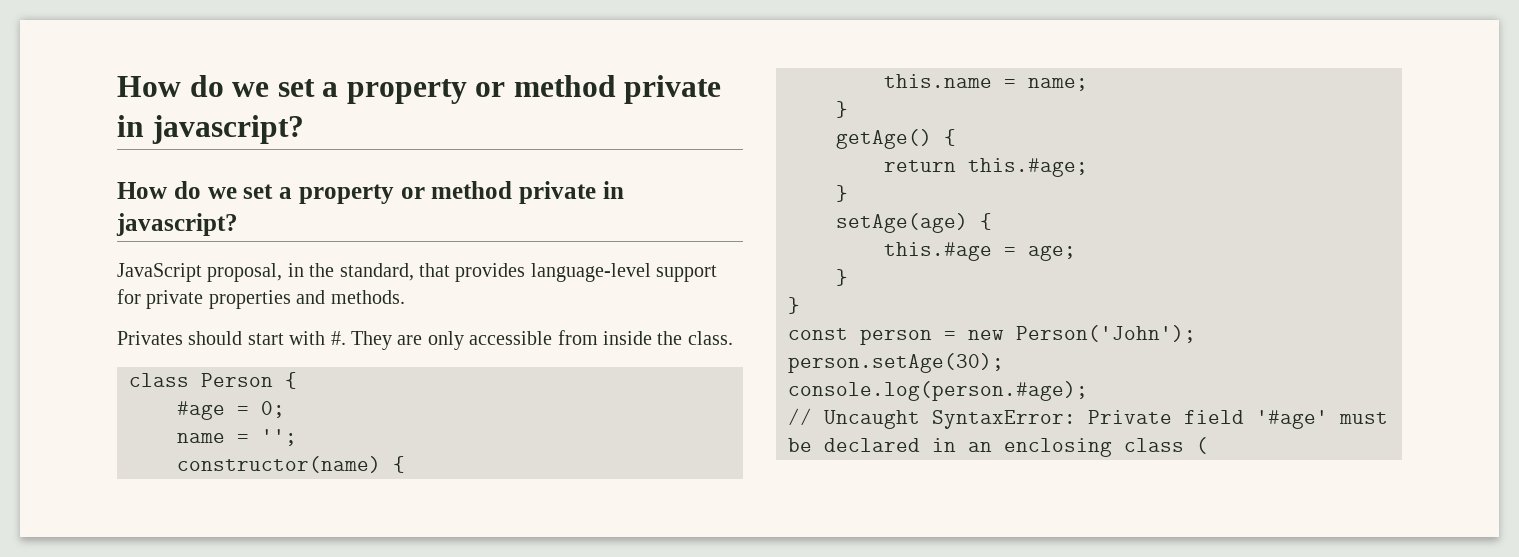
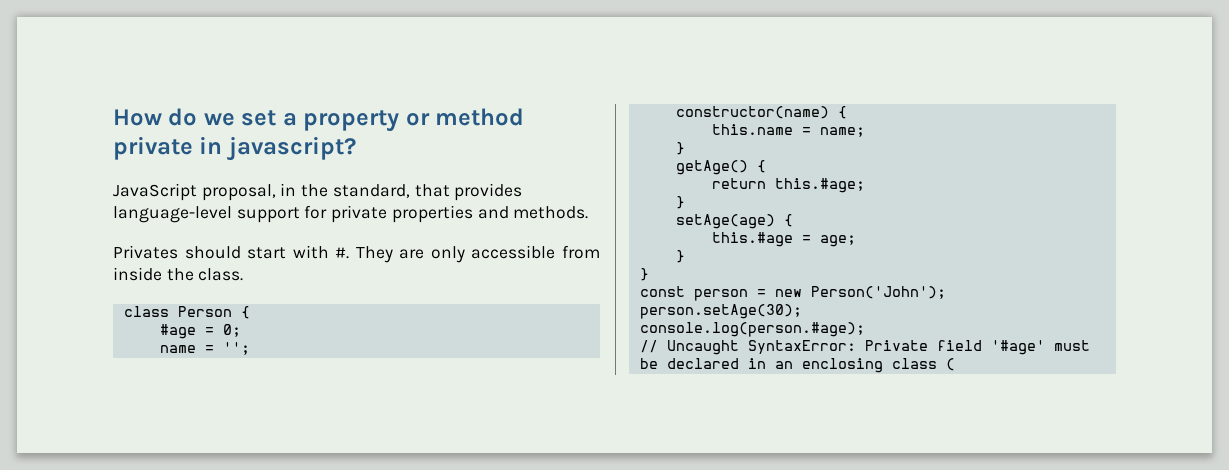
[117,181,624,204] [116,213,238,236] // How do we set a property or method private in javascript? -> (356, 148) none

